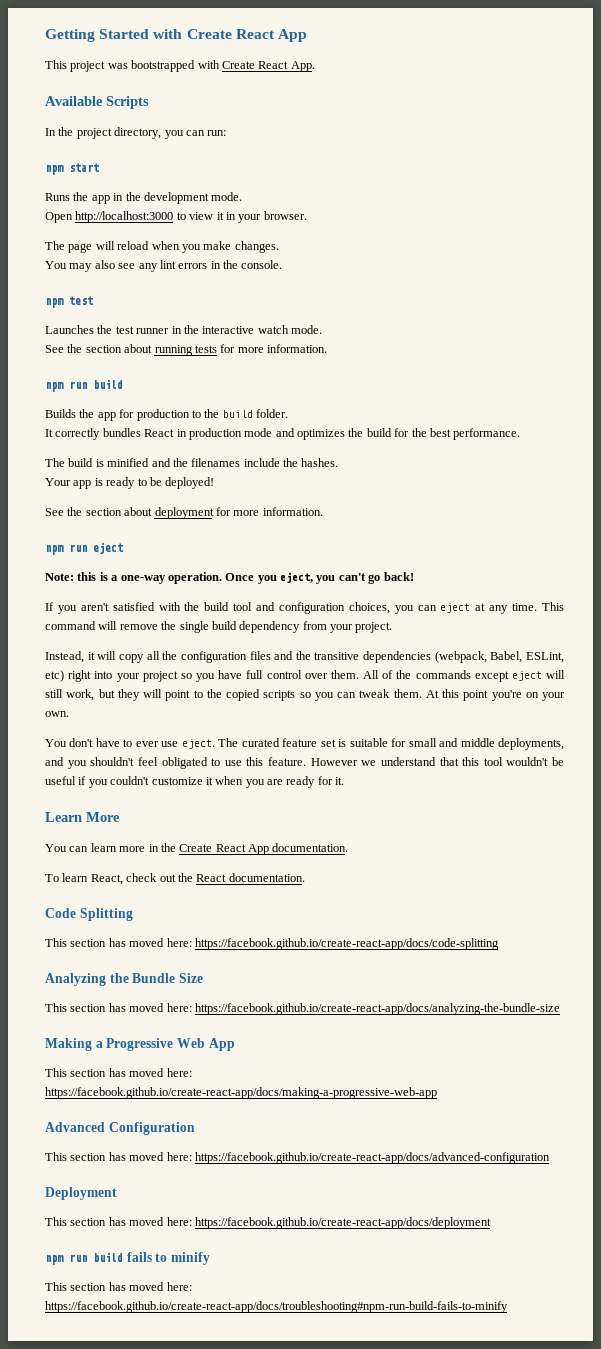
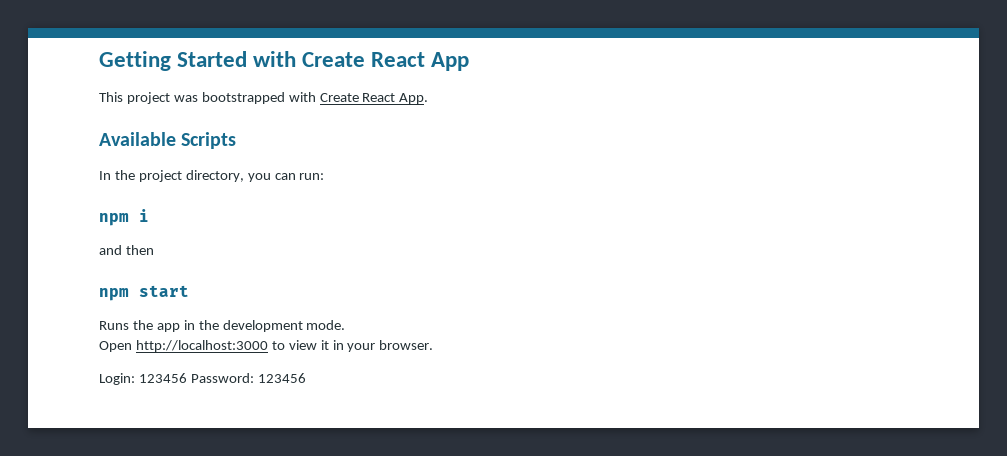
(227, 133) none -> [99,209,149,226] [99,245,154,255] // npm i // and then
[45,241,279,253] [45,260,283,272] [45,296,93,308] [45,325,322,334] [45,344,327,356] [45,379,123,392] [45,409,288,421] [45,428,521,440] [45,458,339,467] [45,477,215,489] [45,507,323,519] [45,542,123,555] [45,572,414,584] [45,602,564,614] [45,621,393,633] [45,651,565,663] [45,670,566,682] [45,689,565,701] [45,711,69,717] [45,738,565,750] [45,757,564,769] [45,776,345,788] [45,812,120,822] [45,843,349,855] [45,873,305,885] [45,908,133,921] [45,938,499,950] [45,973,203,986] [45,1003,560,1015] [45,1038,235,1051] [45,1068,192,1077] [45,1087,437,1099] [45,1122,195,1135] [45,1152,550,1164] [45,1187,117,1200] [45,1217,491,1229] [45,1252,210,1265] [45,1282,192,1291] [45,1301,508,1313] The page will reload when you make changes. // You may also see any lint errors in the console. // npm test // Launches the test runner in the interactive watch mode. // See the section about running tests for more information. // npm run build // Builds the app for production to the build folder. // It correctly bundles React in production mode and optimizes the build for the best performance. // The build is minified and the filenames include the hashes. // Your app is ready to be deployed! // See the section about deployment for more information. // npm run eject // Note: this is a one-way operation. Once you eject, you can't go back! // If you aren't satisfied with the build tool and configuration choices, you can eject at any time. This command will remove the single build dependency from your project. // Instead, it will copy all the configuration files and the transitive dependencies (webpack, Babel, ESLint, etc) right into your project so you have full control over them. All of the commands except eject will still work, but they will point to the copied scripts so you can tweak them. At this point you're on your own. // You don't have to ever use eject. The curated feature set is suitable for small and middle deployments, and you shouldn't feel obligated to use this feature. However we understand that this tool wouldn't be useful if you couldn't customize it when you are ready for it. // Learn More // You can learn more in the Create React App documentation. // To learn React, check out the React documentation. // Code Splitting // This section has moved here: https://facebook.github.io/create-react-app/docs/code-splitting // Analyzing the Bundle Size // This section has moved here: https://facebook.github.io/create-react-app/docs/analyzing-the-bundle-size // Making a Progressive Web App // This section has moved here: https://facebook.github.io/create-react-app/docs/making-a-progressive-web-app // Advanced Configuration // This section has moved here: https://facebook.github.io/create-react-app/docs/advanced-configuration // Deployment // This section has moved here: https://facebook.github.io/create-react-app/docs/deployment // npm run build fails to minify // This section has moved here: https://facebook.github.io/create-react-app/docs/troubleshooting#npm-run-build-fails-to-minify -> [99,373,306,385] Login: 123456 Password: 123456

